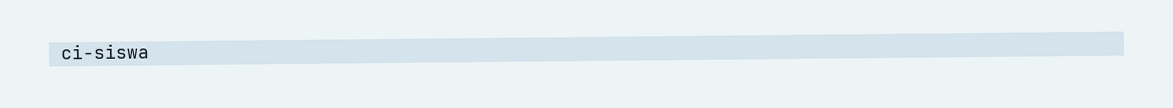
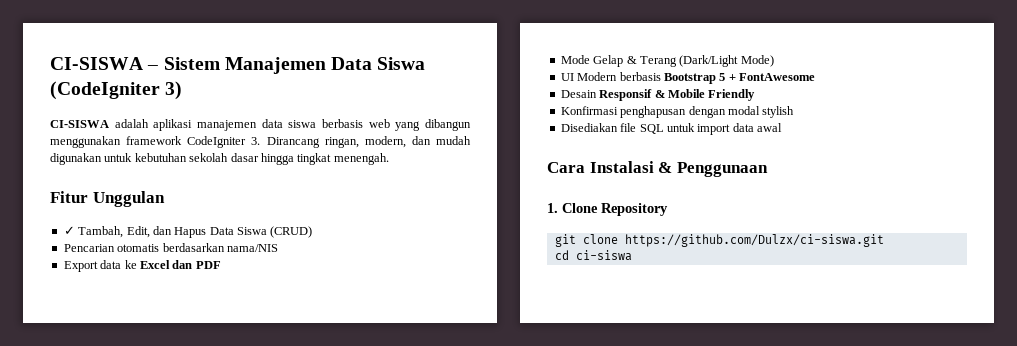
(59, 51) none -> [50,57,426,74] [50,81,183,100] [50,119,472,131] [50,136,471,148] [50,153,389,165] [50,191,165,207] [63,226,313,238] [63,243,278,252] [63,260,221,272] [560,55,774,67] [560,72,815,84] [560,89,756,101] [560,106,795,118] [560,123,782,135] [547,161,768,177] [547,203,668,216] [554,234,884,247] [554,250,569,260] CI-SISWA – Sistem Manajemen Data Siswa (CodeIgniter 3) // CI-SISWA adalah aplikasi manajemen data siswa berbasis web yang dibangun menggunakan framework CodeIgniter 3. Dirancang ringan, modern, dan mudah digunakan untuk kebutuhan sekolah dasar hingga tingkat menengah. // Fitur Unggulan // ✓ Tambah, Edit, dan Hapus Data Siswa (CRUD) // Pencarian otomatis berdasarkan nama/NIS // Export data ke Excel dan PDF // Mode Gelap & Terang (Dark/Light Mode) // UI Modern berbasis Bootstrap 5 + FontAwesome // Desain Responsif & Mobile Friendly // Konfirmasi penghapusan dengan modal stylish // Disediakan file SQL untuk import data awal // Cara Instalasi & Penggunaan // 1. Clone Repository // git clone https://github.com/Dulzx/ci-siswa.git // cd

